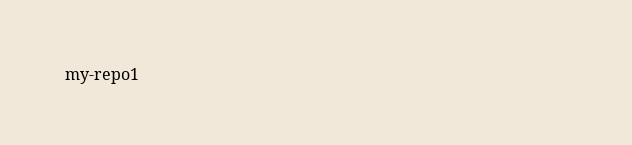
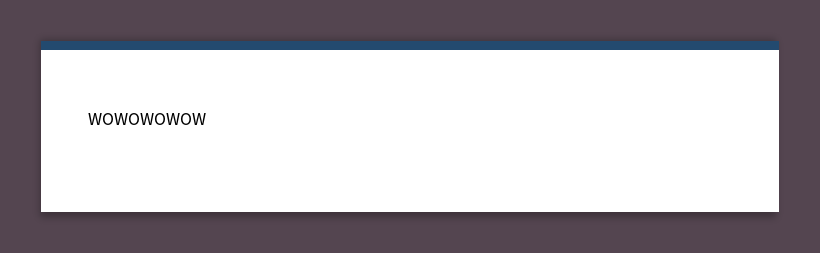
[65,68,139,84] my-repo1 -> [88,113,206,125] WOWOWOWOW

